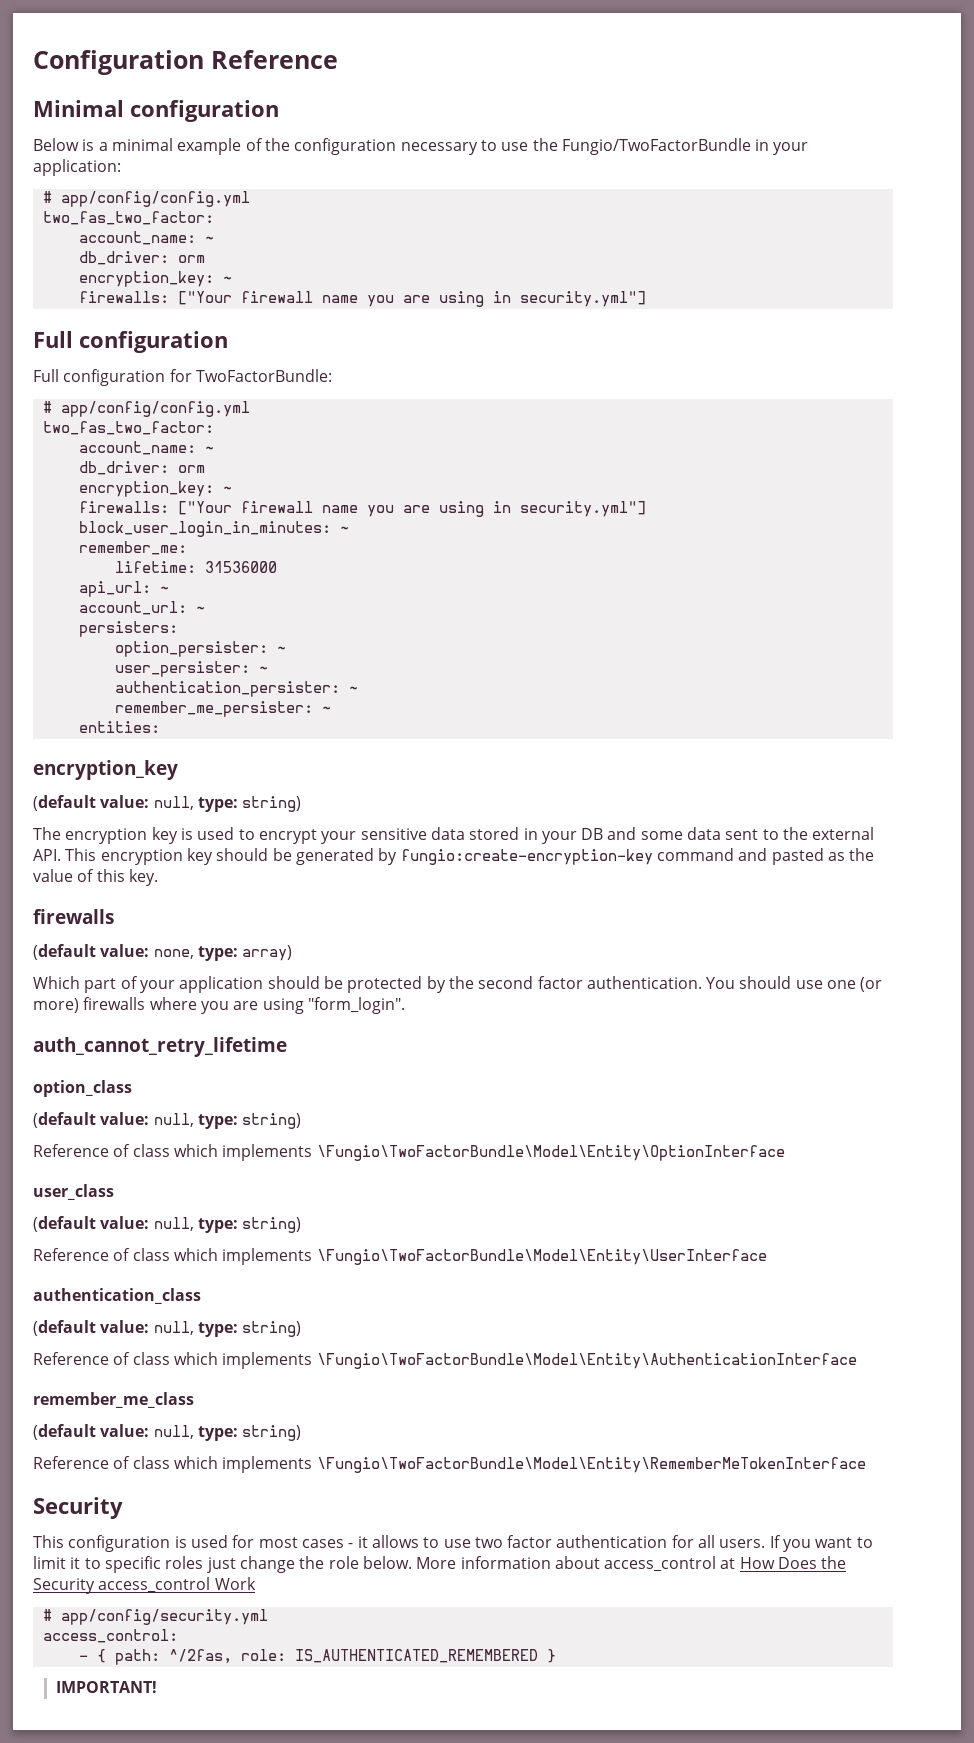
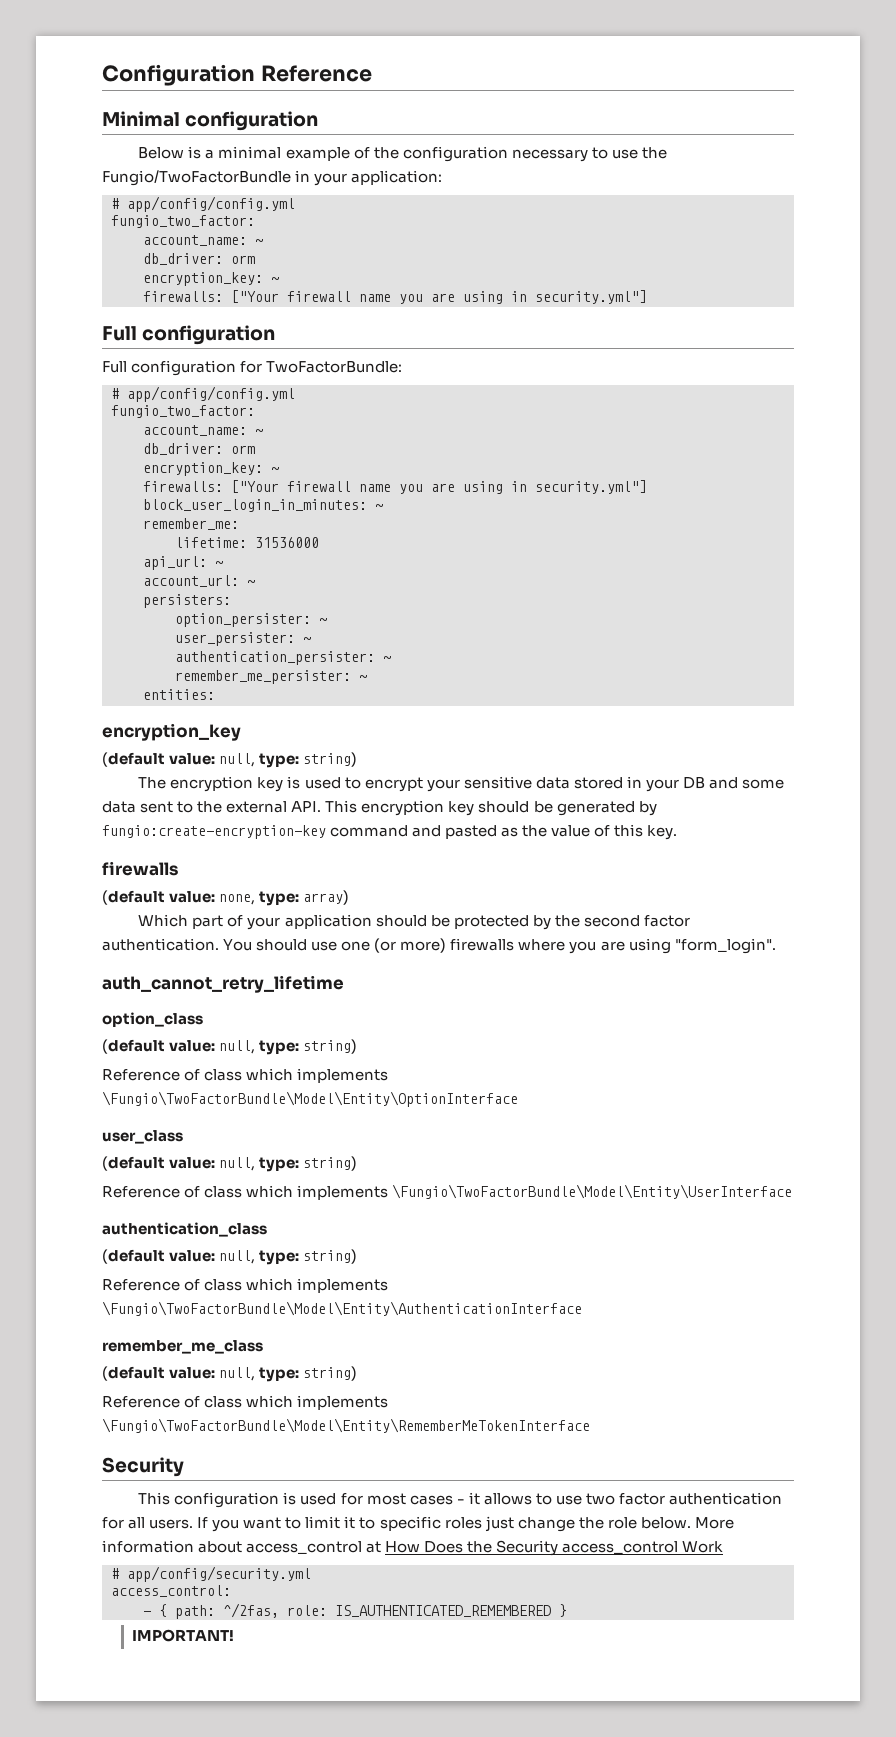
[42,211,214,225] two_fas_two_factor: -> [111,215,255,228] fungio_two_factor:
[42,421,214,435] two_fas_two_factor: -> [111,405,255,418] fungio_two_factor:

